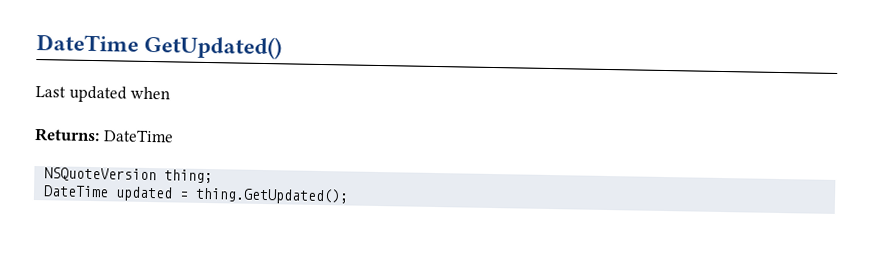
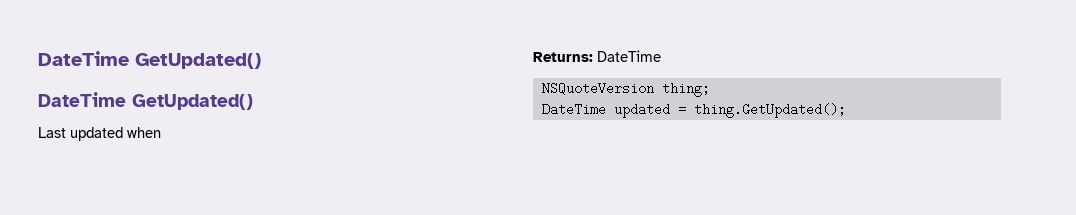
[36,34,283,60] DateTime GetUpdated() -> [38,51,261,69] [38,92,253,110] DateTime GetUpdated() // DateTime GetUpdated()

